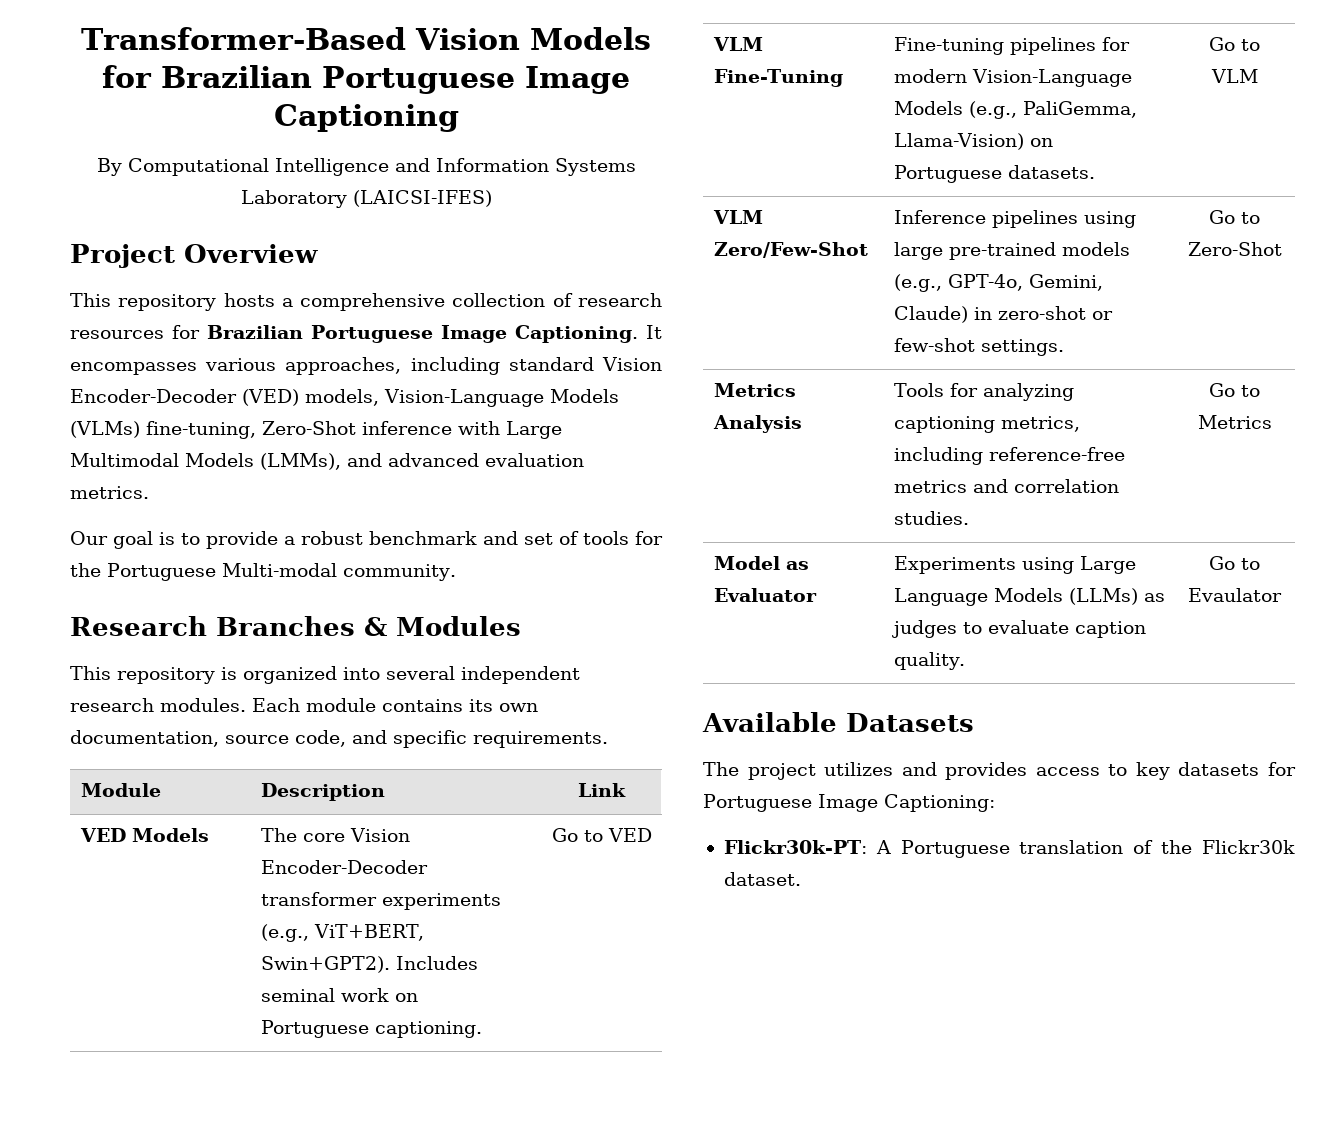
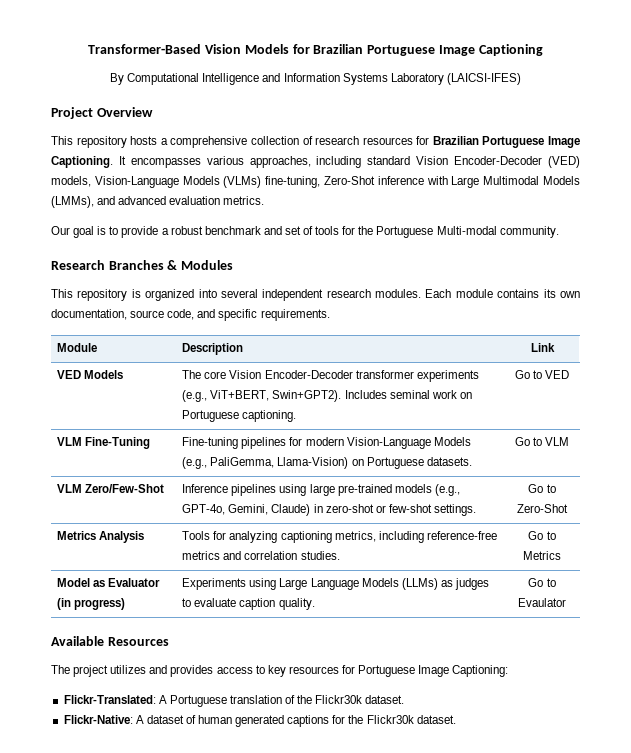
(817, 595) none -> [57,598,126,610] (in progress)
[845,713,974,732] Datasets -> [107,637,169,646] Resources
[1178,762,1260,776] datasets -> [288,666,339,674] resources
[723,840,867,854] Flickr30k-PT: -> [63,695,156,704] Flickr-Translated:
(801, 879) none -> [63,715,456,727] // Flickr-Native: A dataset of human generated captions for the Flickr30k dataset.

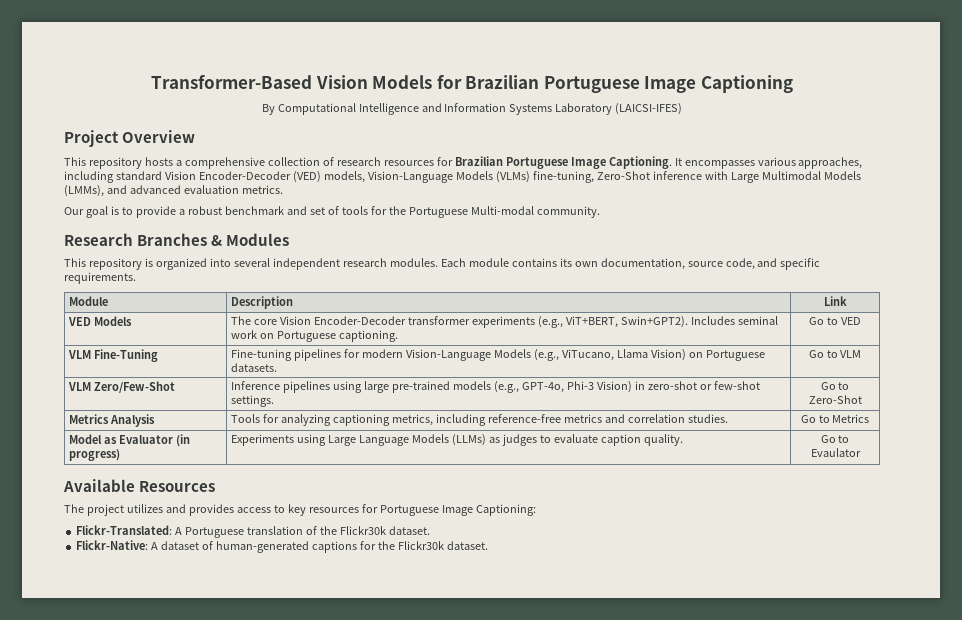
[210,457,349,469] PaliGemma, Llama-Vision) -> [562,349,686,361] ViTucano, Llama Vision)
[228,504,311,516] Gemini, Claude) -> [566,381,632,393] Phi-3 Vision)
[198,715,285,727] human generated -> [215,541,309,553] human-generated

